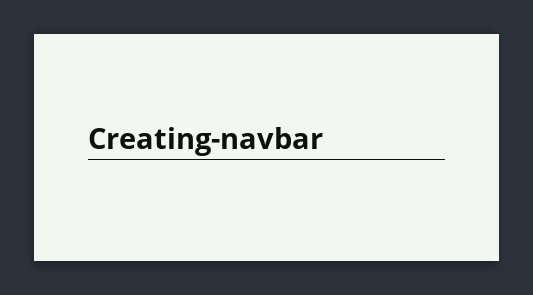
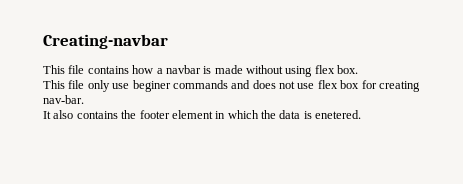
(323, 141) none -> [43,65,359,77] [43,80,420,92] [43,95,84,104] [43,110,362,119] // This file contains how a navbar is made without using flex box. // This file only use beginer commands and does not use flex box for creating nav-bar. // It also contains the footer element in which the data is enetered.

